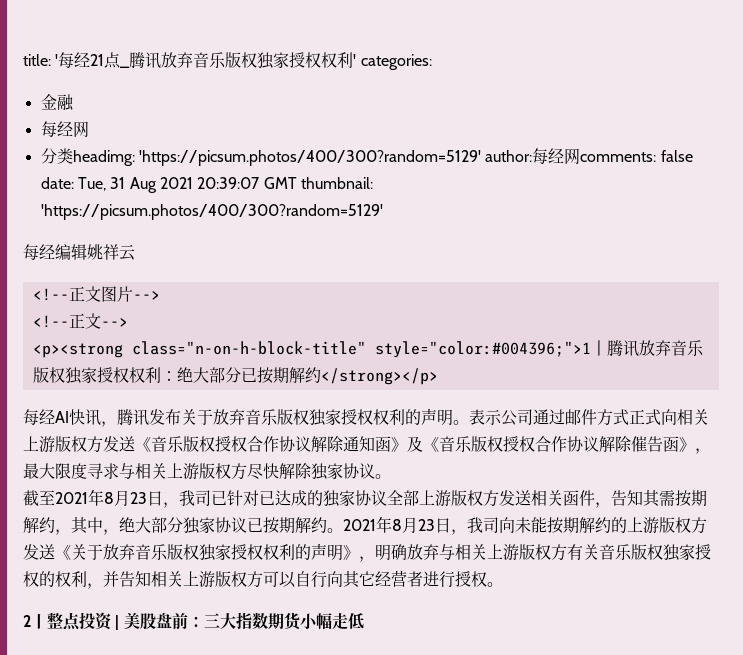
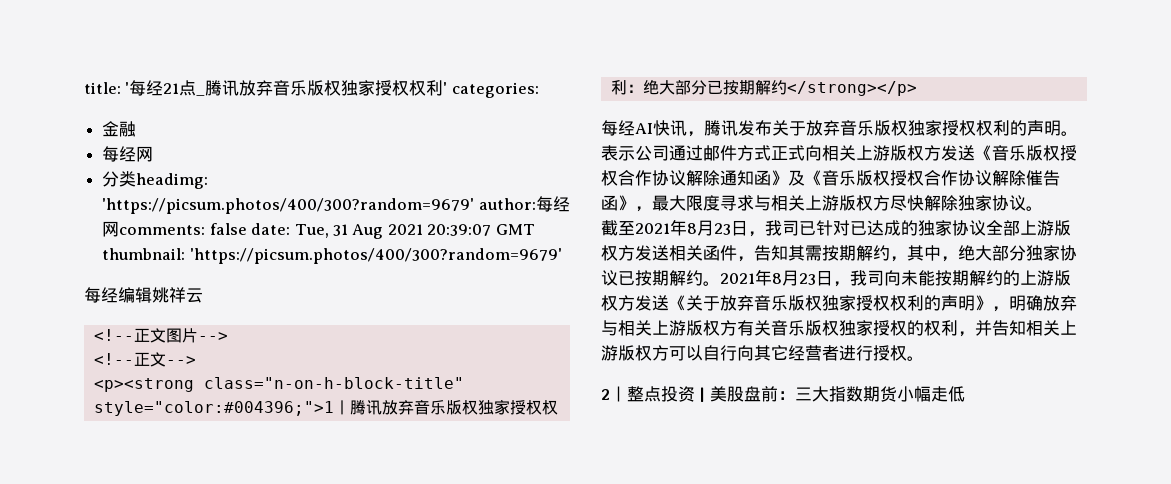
[138,150,481,166] 'https://picsum.photos/400/300?random=5129' -> [102,198,475,214] 'https://picsum.photos/400/300?random=9679'
[40,204,383,220] 'https://picsum.photos/400/300?random=5129' -> [189,248,562,264] 'https://picsum.photos/400/300?random=9679'

